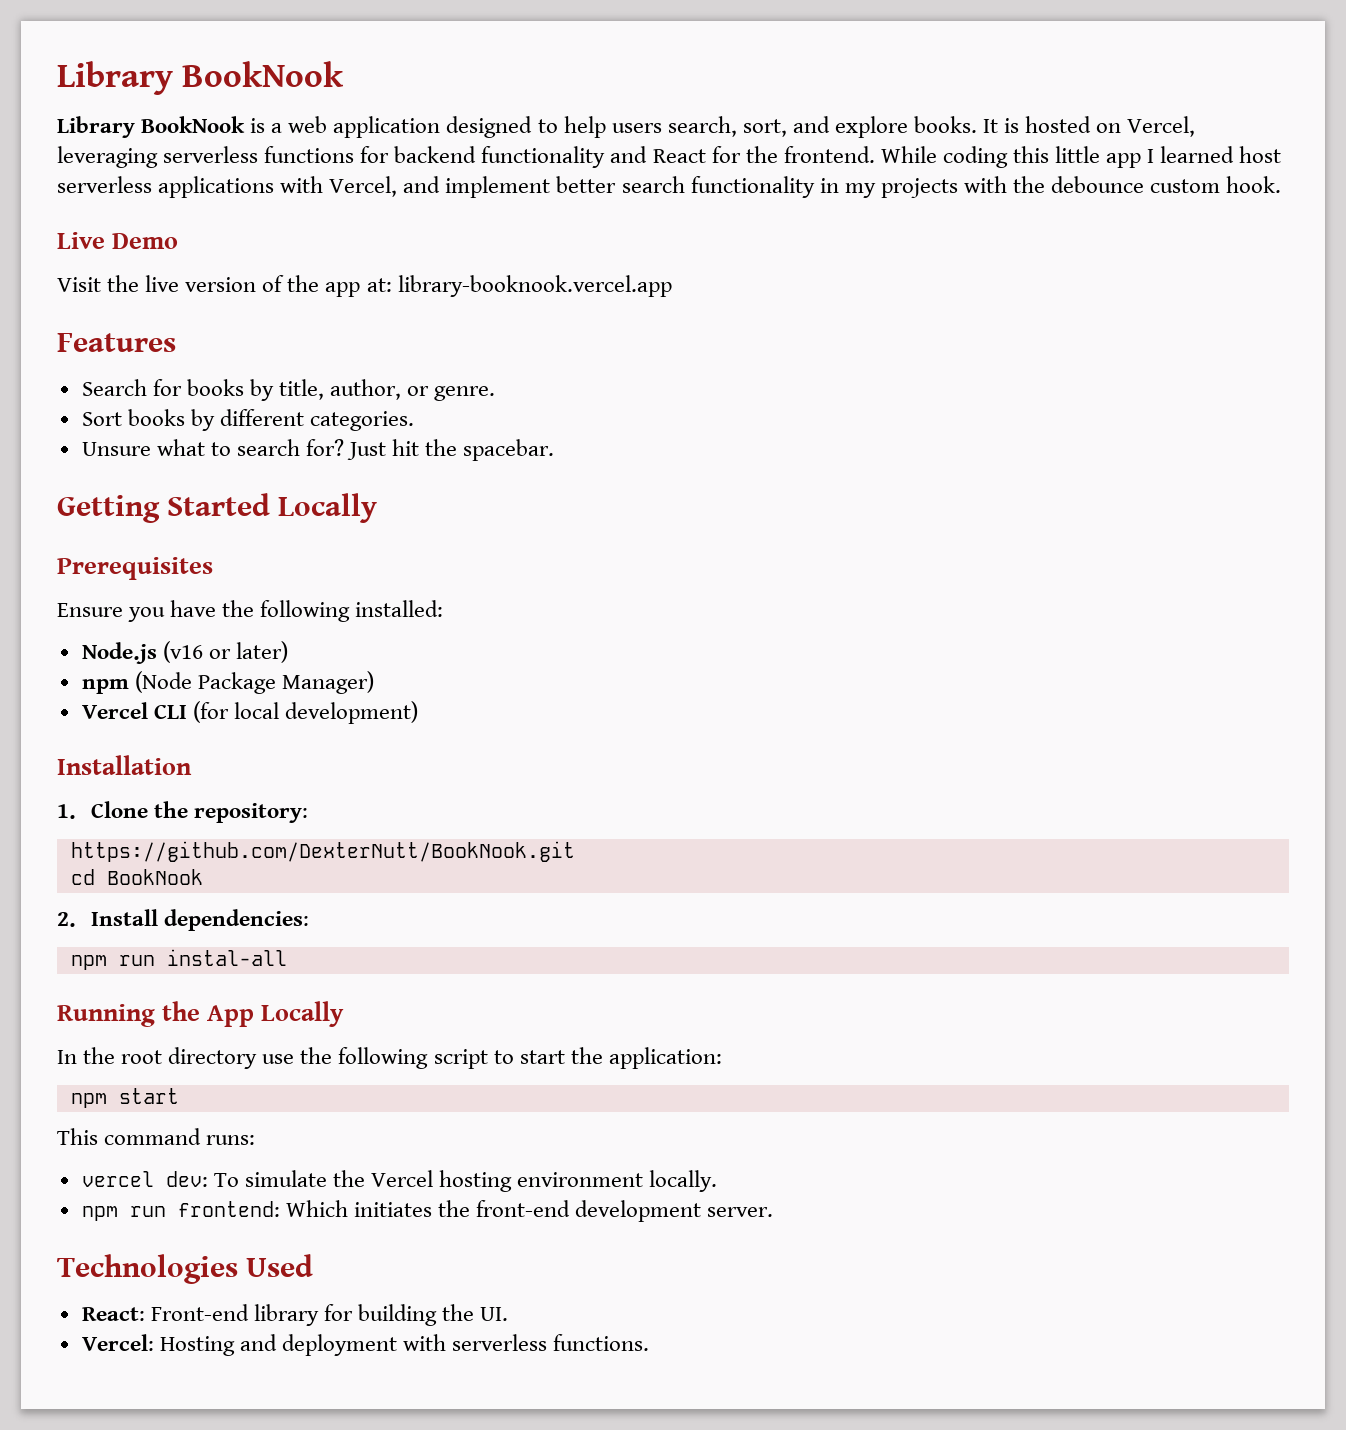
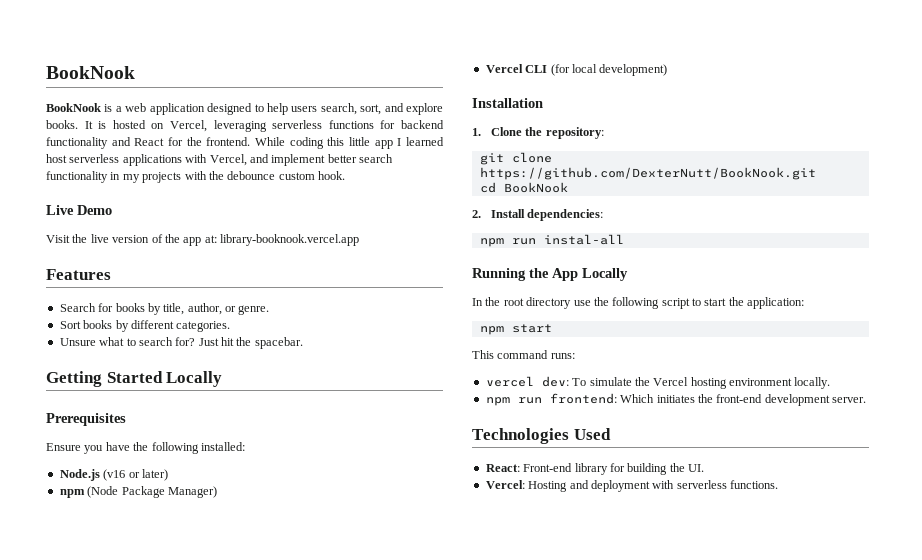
[57,61,345,95] [57,116,135,138] Library BookNook // Library -> [46,66,135,79] BookNook //
(309, 813) none -> [479,152,552,165] git clone

